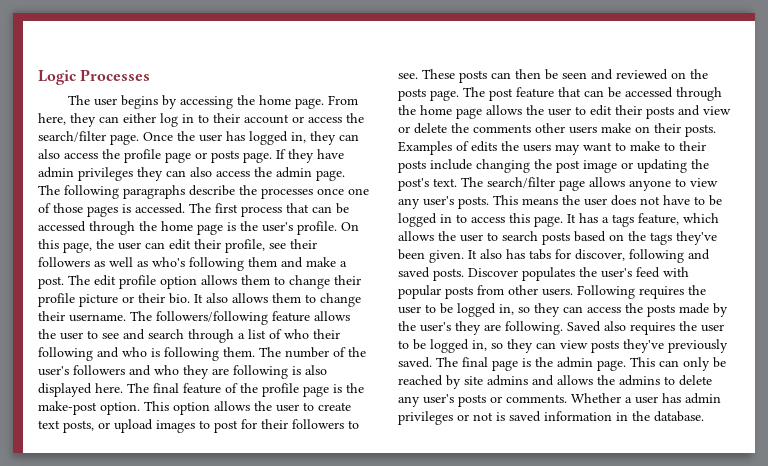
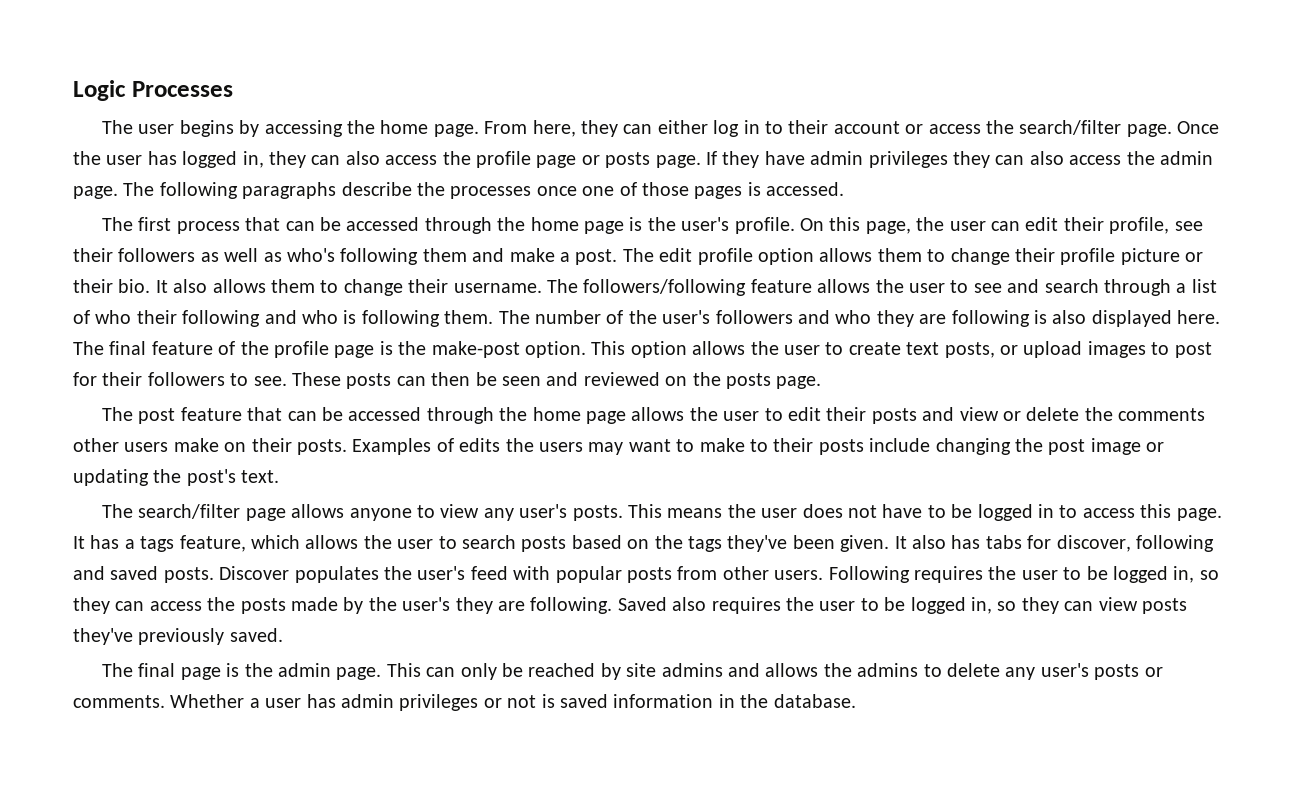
(185, 208) none -> (845, 189) //
(459, 95) none -> (822, 382) //
(457, 182) none -> (280, 476) //
(432, 362) none -> (283, 635) //

